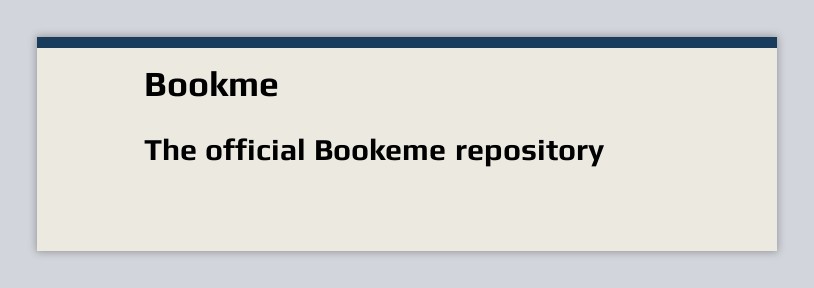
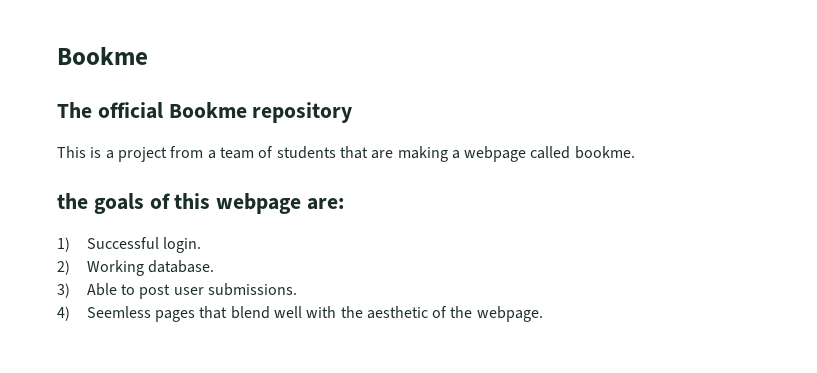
[314,138,447,161] Bookeme -> [168,102,247,118] Bookme
(605, 153) none -> [57,146,635,162] [57,193,345,214] [57,237,201,253] [57,260,214,276] [57,283,297,299] [57,306,543,322] // This is a project from a team of students that are making a webpage called bookme. // the goals of this webpage are: // 1) Successful login. // 2) Working database. // 3) Able to post user submissions. // 4) Seemless pages that blend well with the aesthetic of the webpage.

